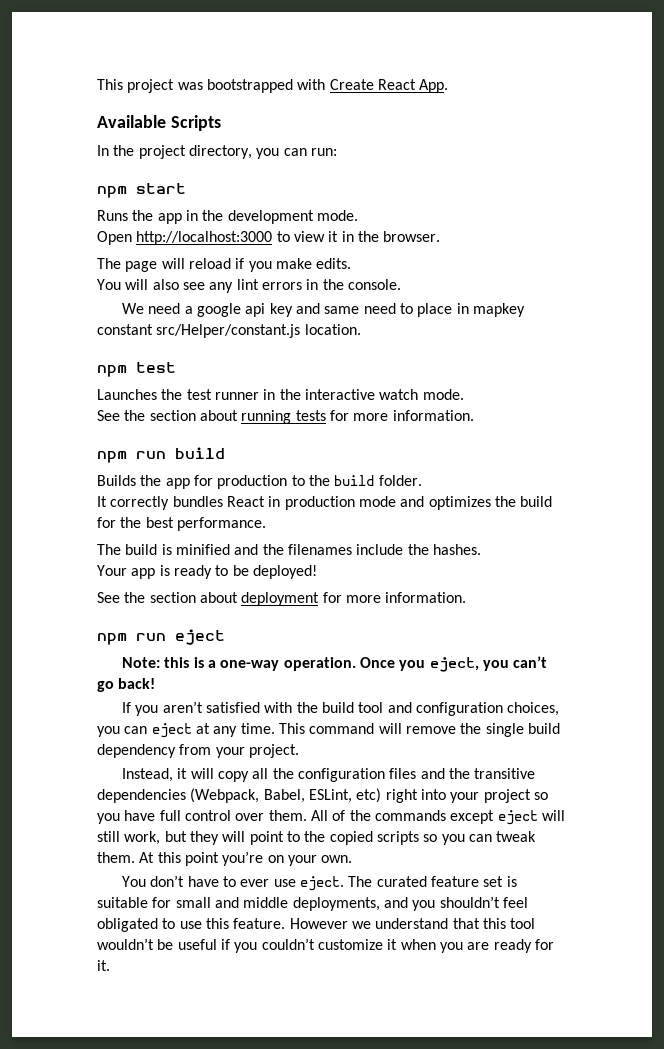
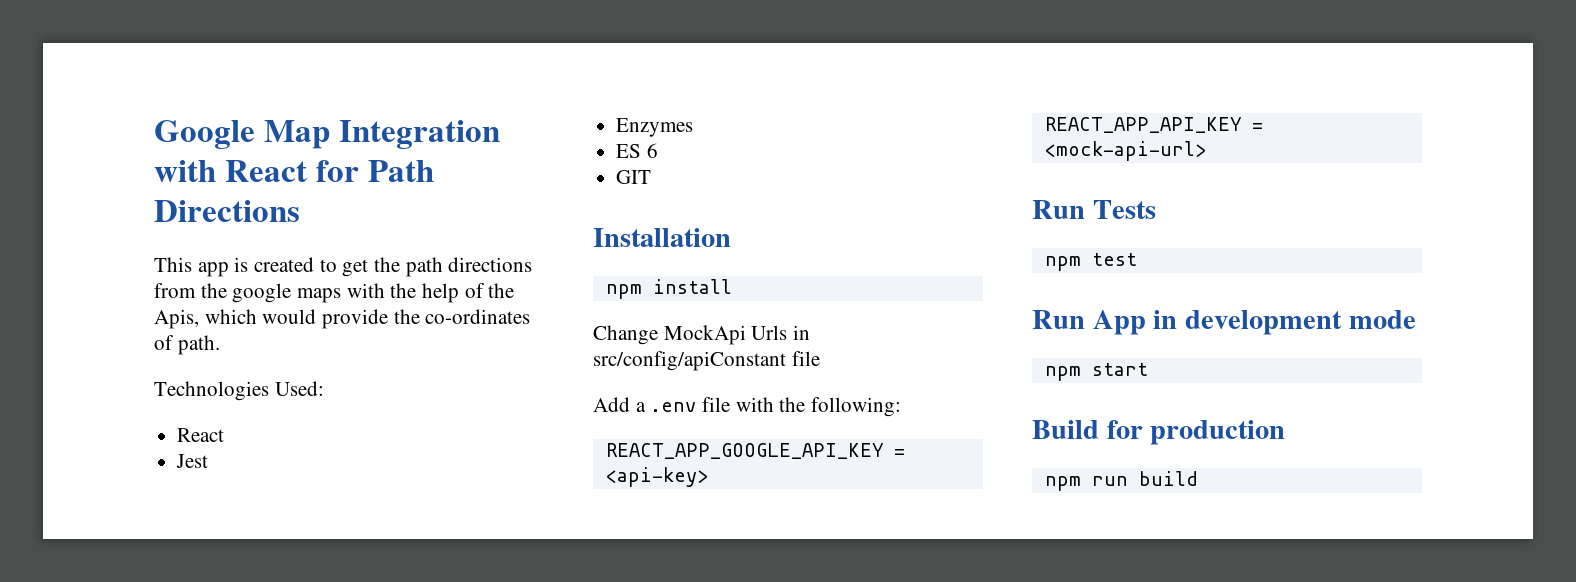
[97,79,449,93] [97,115,221,131] [97,145,337,159] [97,183,186,198] [97,210,358,224] [97,231,441,245] [97,258,352,272] [97,279,401,293] [122,303,526,317] [97,324,361,338] [97,362,176,377] [97,389,464,400] [97,410,474,424] [97,447,225,463] [97,475,422,489] [97,496,553,510] [97,517,266,531] [97,544,481,555] [97,565,317,579] [97,592,467,606] [97,629,225,645] [122,656,548,672] [97,678,156,692] [122,701,560,716] [97,723,560,738] [97,744,299,758] [122,768,536,782] [97,788,548,803] [97,810,565,825] [97,831,537,845] [97,851,353,866] [122,875,517,891] [97,896,528,911] [97,918,536,932] [97,938,554,953] [97,960,110,971] This project was bootstrapped with Create React App. // Available Scripts // In the project directory, you can run: // npm start // Runs the app in the development mode. // Open http://localhost:3000 to view it in the browser. // The page will reload if you make edits. // You will also see any lint errors in the console. // We need a google api key and same need to place in mapkey constant src/Helper/constant.js location. // npm test // Launches the test runner in the interactive watch mode. // See the section about running tests for more information. // npm run build // Builds the app for production to the build folder. // It correctly bundles React in production mode and optimizes the build for the best performance. // The build is minified and the filenames include the hashes. // Your app is ready to be deployed! // See the section about deployment for more information. // npm run eject // Note: this is a one-way operation. Once you eject, you can’t go back! // If you aren’t satisfied with the build tool and configuration choices, you can eject at any time. This command will remove the single build dependency from your project. // Instead, it will copy all the configuration files and the transitive dependencies (Webpack, Babel, ESLint, etc) right into your project so you have full control over them. All of the commands except eject will still work, but they will point to the copied scripts so you can tweak them. At this point you’re on your own. // You don’t have to ever use eject. The curated feature set is suitable for small and middle deployments, and you shouldn’t feel obligated to use this feature. However we understand that this tool wouldn’t be useful if you couldn’t customize it when you are ready for it. -> [154,120,500,149] [154,160,434,182] [154,200,300,222] [154,257,533,277] [154,283,515,303] [154,309,531,329] [154,335,220,355] [154,381,324,401] [177,428,225,442] [176,454,209,468] [616,118,694,137] [616,143,658,158] [616,170,652,184] [593,228,731,247] [605,279,732,299] [593,325,811,345] [593,351,820,371] [593,397,902,417] [605,443,905,459] [605,467,708,487] [1044,117,1263,133] [1044,141,1206,161] [1032,200,1156,219] [1044,253,1137,271] [1032,310,1416,335] [1044,363,1148,381] [1032,420,1286,445] [1044,471,1198,491] Google Map Integration with React for Path Directions // This app is created to get the path directions from the google maps with the help of the Apis, which would provide the co-ordinates of path. // Technologies Used: // React // Jest // Enzymes // ES 6 // GIT // Installation // npm install // Change MockApi Urls in src/config/apiConstant file // Add a .env file with the following: // REACT_APP_GOOGLE_API_KEY = <api-key> // REACT_APP_API_KEY = <mock-api-url> // Run Tests // npm test // Run App in development mode // npm start // Build for production // npm run build

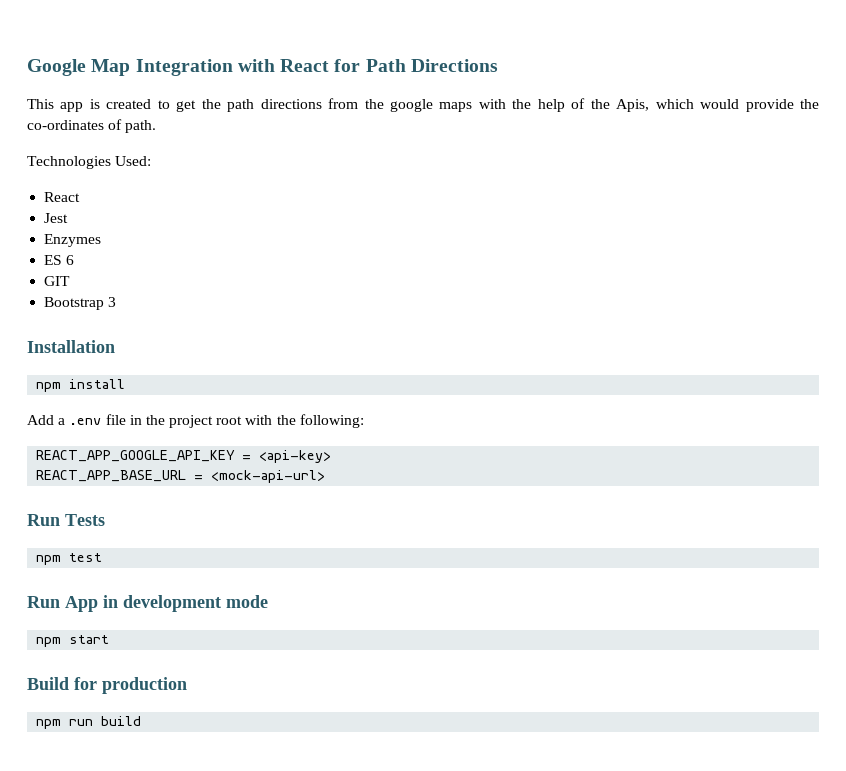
(652, 177) none -> [44,297,117,310] // Bootstrap 3
[593,325,811,345] [593,351,820,371] // Change MockApi Urls in src/config/apiConstant file -> (126, 384) none
(731, 404) none -> [129,415,243,428] in the project root
[1044,117,1242,133] REACT_APP_API_KEY -> [36,470,187,482] REACT_APP_BASE_URL

